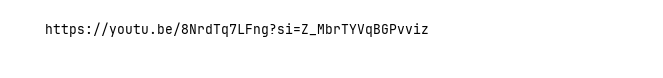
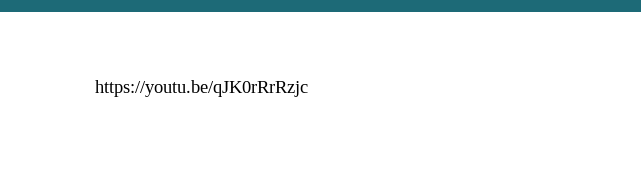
[45,22,429,37] https://youtu.be/8NrdTq7LFng?si=Z_MbrTYVqBGPvviz -> [95,80,308,97] https://youtu.be/qJK0rRrRzjc

